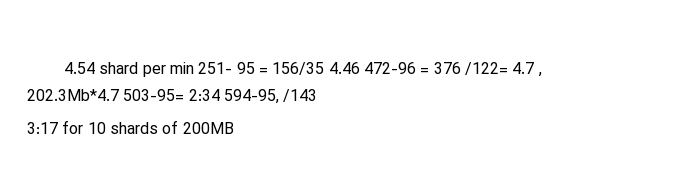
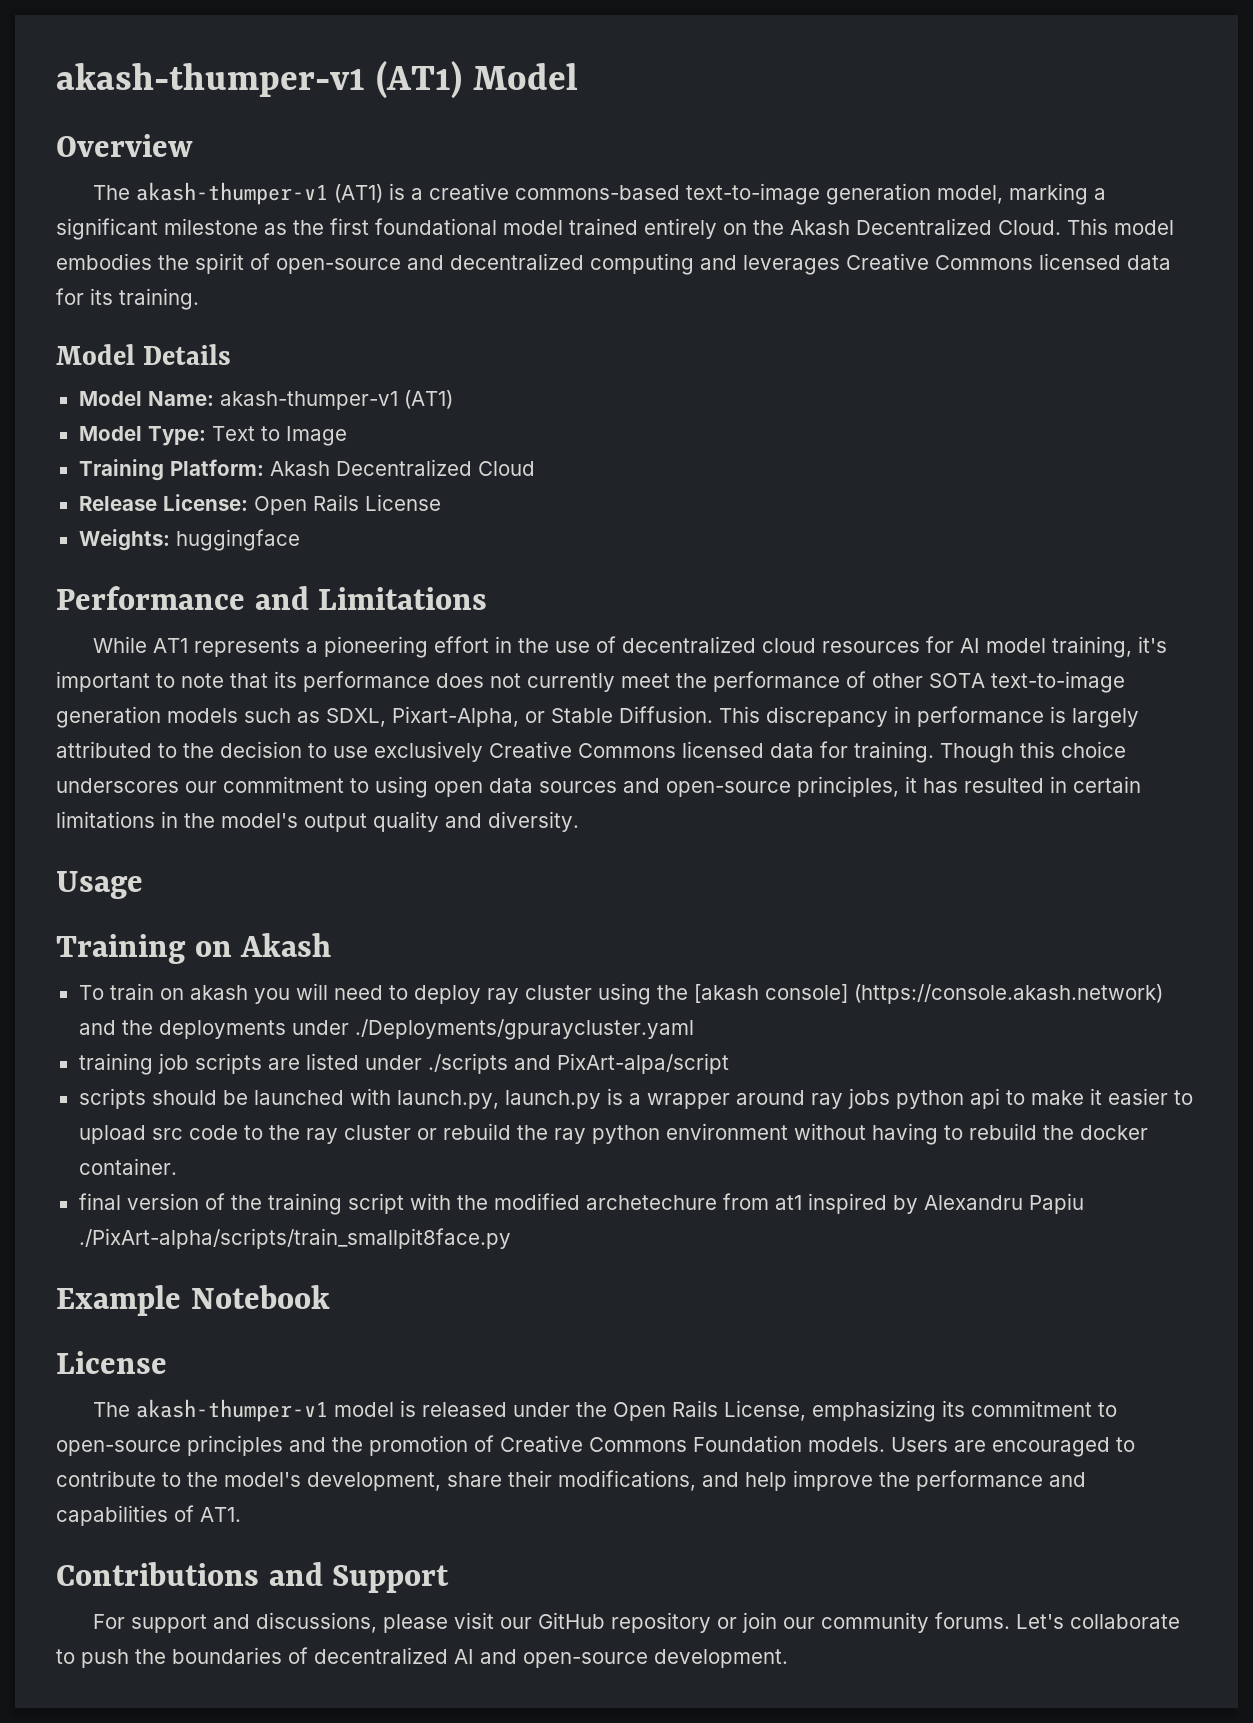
[64,62,542,77] [27,89,318,104] [27,120,234,134] 4.54 shard per min 251- 95 = 156/35 4.46 472-96 = 376 /122= 4.7 , 202.3Mb*4.7 503-95= 2:34 594-95, /143 // 3:17 for 10 shards of 200MB -> [56,61,579,99] [56,134,193,157] [93,182,1107,205] [56,218,1174,240] [56,253,1171,275] [56,288,199,310] [56,344,232,365] [78,390,453,410] [78,426,347,446] [78,459,535,481] [78,494,441,515] [78,529,300,551] [56,586,488,610] [93,636,1168,658] [56,671,1125,693] [56,706,1139,728] [56,741,1126,763] [56,776,1141,798] [56,811,579,832] [56,871,143,899] [56,933,332,964] [78,983,1163,1005] [78,1019,694,1040] [78,1053,729,1075] [78,1088,1193,1109] [78,1123,1148,1145] [78,1158,177,1175] [78,1193,1084,1215] [78,1228,511,1249] [56,1285,330,1316] [56,1351,167,1374] [93,1399,1118,1422] [56,1435,1135,1457] [56,1470,1086,1491] [56,1505,241,1526] [56,1562,450,1593] [93,1612,1181,1633] [56,1647,788,1668] akash-thumper-v1 (AT1) Model // Overview // The akash-thumper-v1 (AT1) is a creative commons-based text-to-image generation model, marking a significant milestone as the first foundational model trained entirely on the Akash Decentralized Cloud. This model embodies the spirit of open-source and decentralized computing and leverages Creative Commons licensed data for its training. // Model Details // Model Name: akash-thumper-v1 (AT1) // Model Type: Text to Image // Training Platform: Akash Decentralized Cloud // Release License: Open Rails License // Weights: huggingface // Performance and Limitations // While AT1 represents a pioneering effort in the use of decentralized cloud resources for AI model training, it's important to note that its performance does not currently meet the performance of other SOTA text-to-image generation models such as SDXL, Pixart-Alpha, or Stable Diffusion. This discrepancy in performance is largely attributed to the decision to use exclusively Creative Commons licensed data for training. Though this choice underscores our commitment to using open data sources and open-source principles, it has resulted in certain limitations in the model's output quality and diversity. // Usage // Training on Akash // To train on akash you will need to deploy ray cluster using the [akash console] (https://console.akash.network) and the deployments under ./Deployments/gpuraycluster.yaml // training job scripts are listed under ./scripts and PixArt-alpa/script // scripts should be launched with launch.py, launch.py is a wrapper around ray jobs python api to make it easier to upload src code to the ray cluster or rebuild the ray python environment without having to rebuild the docker container. // final version of the training script with the modified archetechure from at1 inspired by Alexandru Papiu ./PixArt-alpha/scripts/train_smallpit8face.py // Example Notebook // License // The akash-thumper-v1 model is released under the Open Rails License, emphasizing its commitment to open-source principles and the promotion of Creative Commons Foundation models. Users are encouraged to contribute to the model's development, share their modifications, and help improve the performance and capabilities of AT1. // Contributions and Support // For support and discussions, please visit our GitHub repository or join our community forums. Let's collaborate to push the boundaries of decentralized AI and open-source development.

